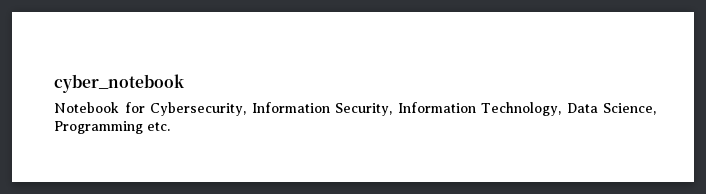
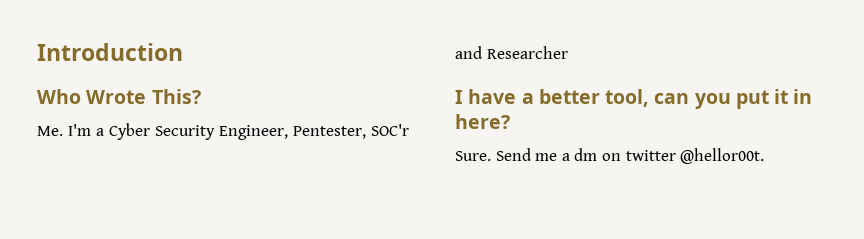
[54,74,185,93] [54,102,656,116] [54,121,170,134] cyber_notebook // Notebook for Cybersecurity, Information Security, Information Technology, Data Science, Programming etc. -> [37,43,183,61] [37,89,201,104] [37,123,409,140] [455,46,568,59] [455,89,813,109] [455,114,510,129] [455,148,765,164] Introduction // Who Wrote This? // Me. I'm a Cyber Security Engineer, Pentester, SOC'r and Researcher // I have a better tool, can you put it in here? // Sure. Send me a dm on twitter @hellor00t.

